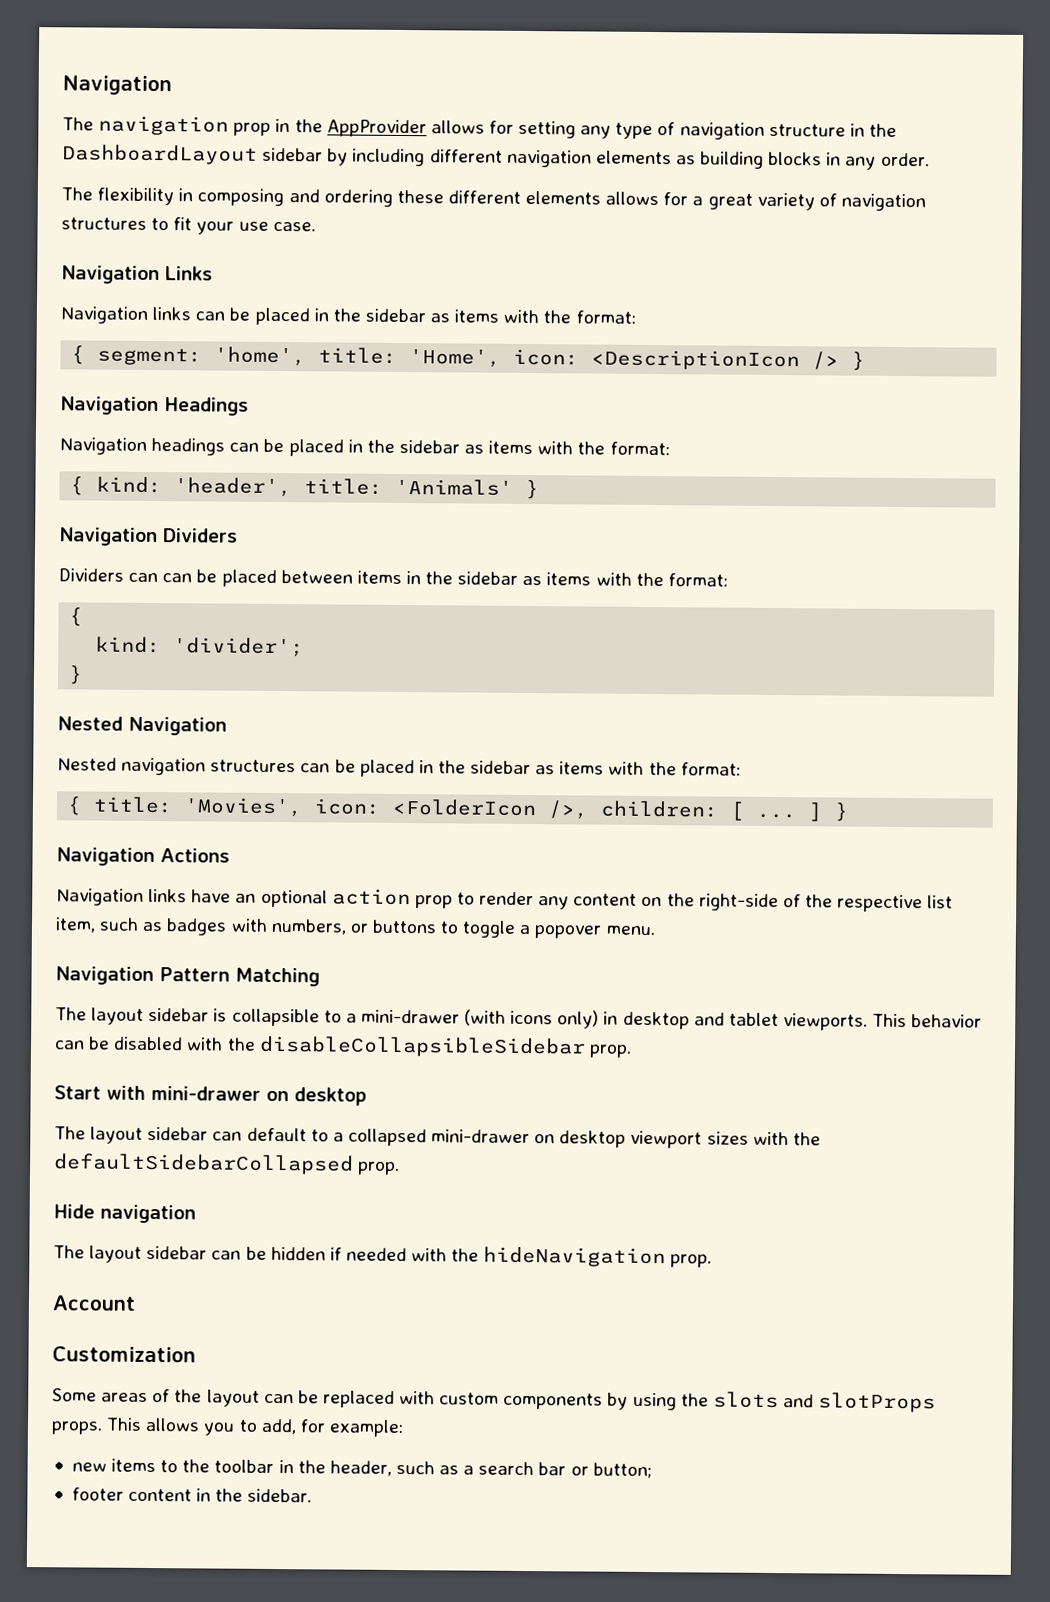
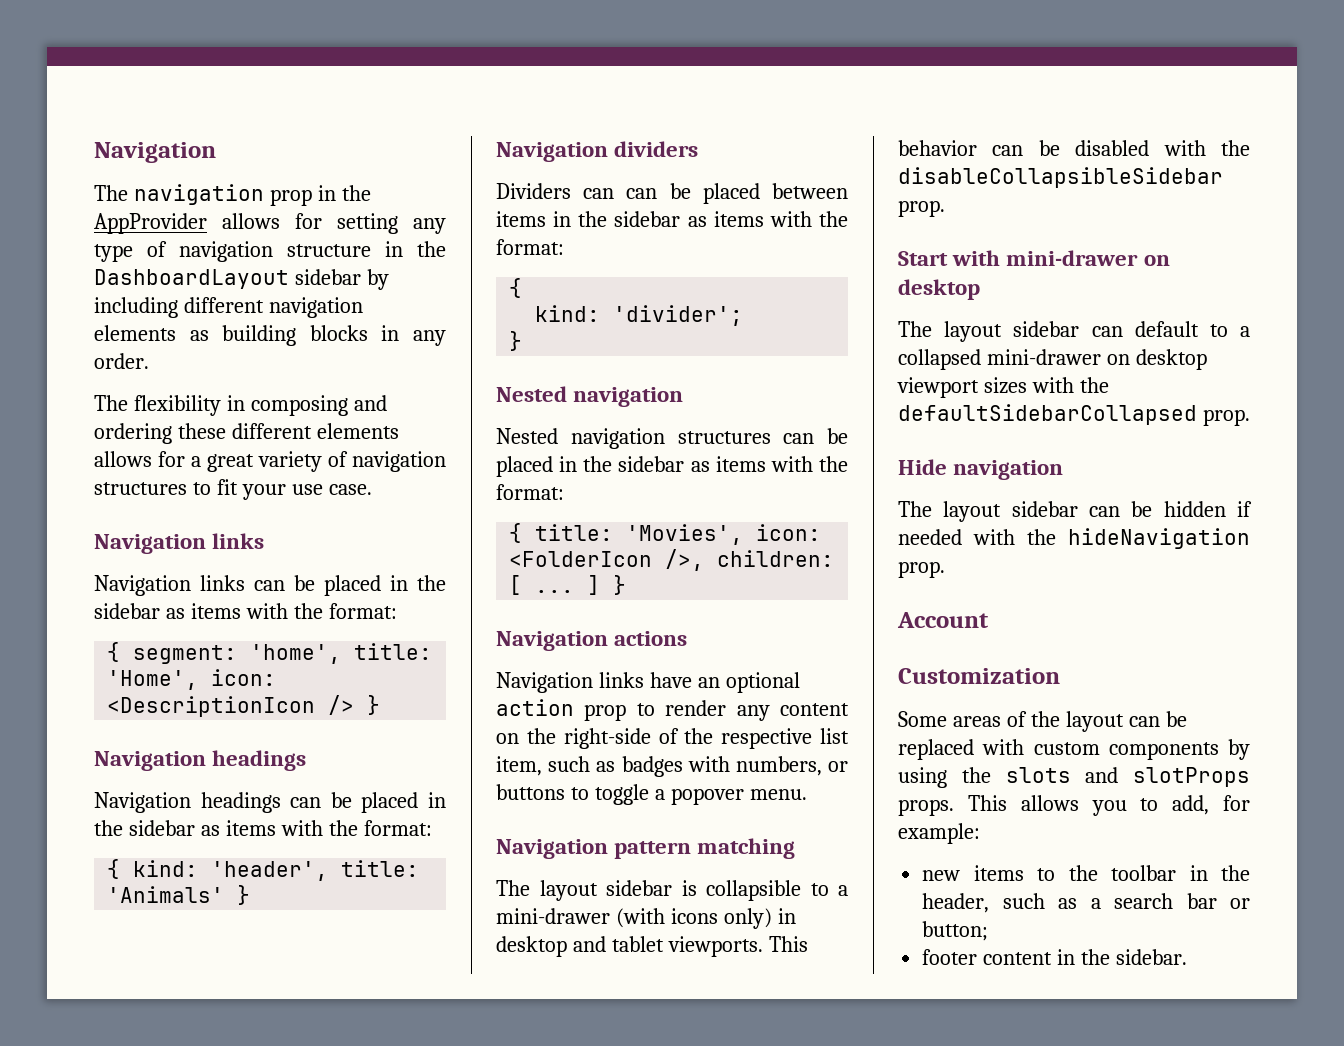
[165,266,213,281] Links -> [212,533,265,549] links
[164,397,249,416] Headings -> [212,750,307,771] headings
[163,528,238,543] Dividers -> [614,141,699,157] dividers
[128,716,227,736] Navigation -> [573,387,684,407] navigation
[160,848,230,863] Actions -> [614,631,688,646] actions
[159,967,320,987] Pattern Matching -> [614,838,796,859] pattern matching

